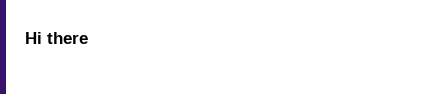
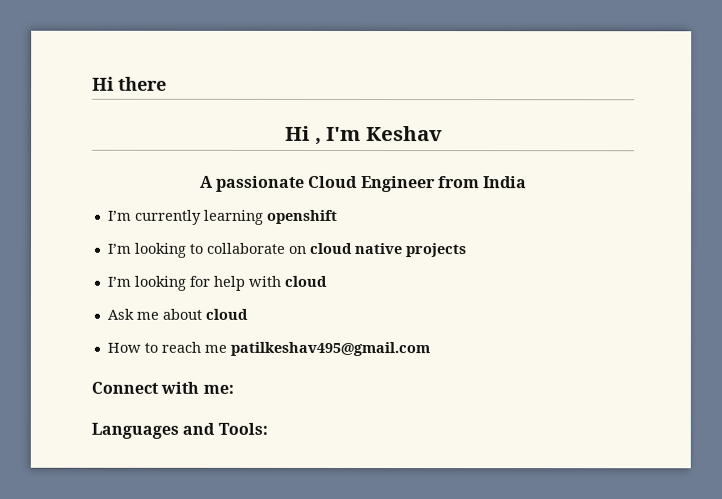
(88, 38) none -> [285,125,443,145] [199,175,528,193] [107,209,338,225] [106,242,467,258] [106,275,327,291] [106,308,248,320] [106,341,430,357] [91,381,234,394] [91,422,268,439] // Hi , I'm Keshav // A passionate Cloud Engineer from India // I’m currently learning openshift // I’m looking to collaborate on cloud native projects // I’m looking for help with cloud // Ask me about cloud // How to reach me patilkeshav495@gmail.com // Connect with me: // Languages and Tools:

